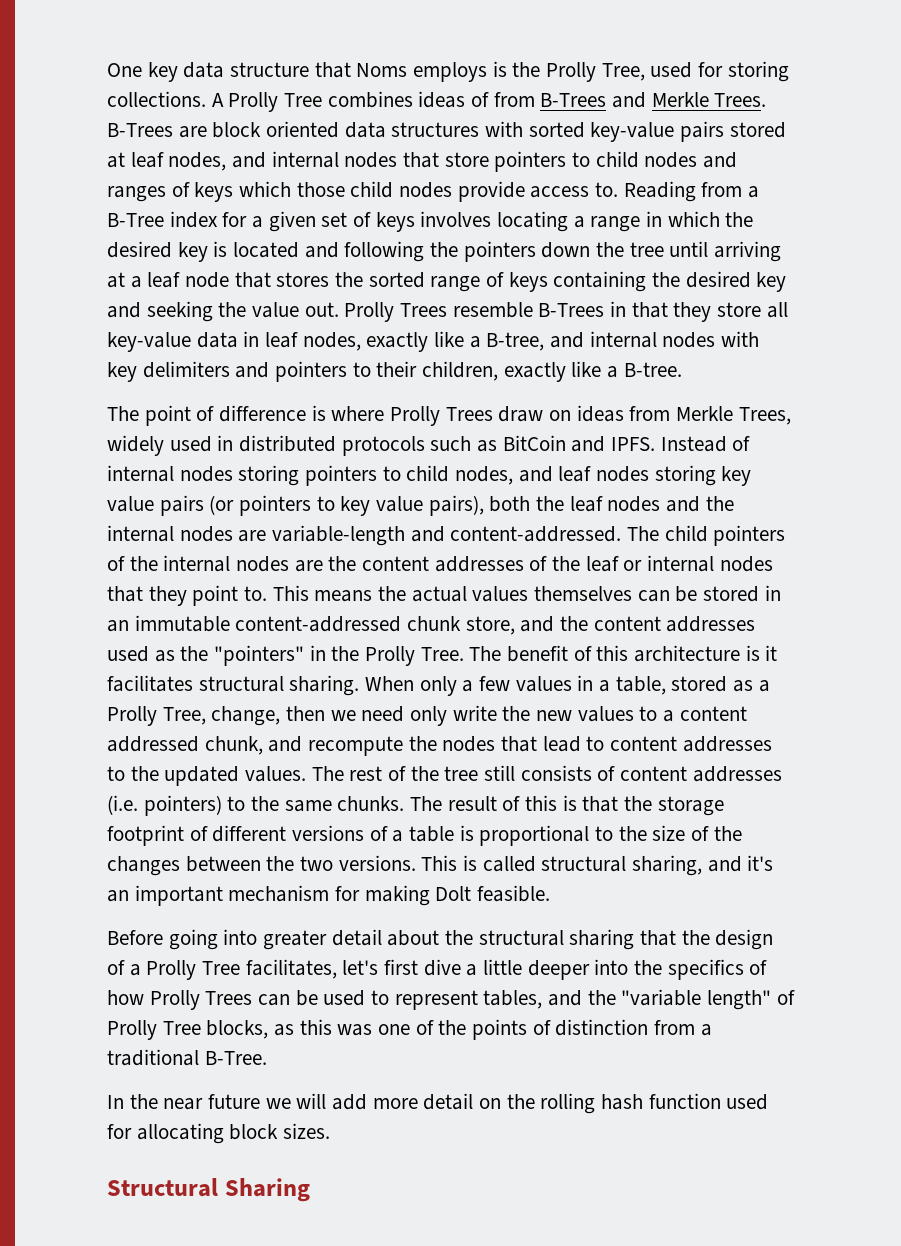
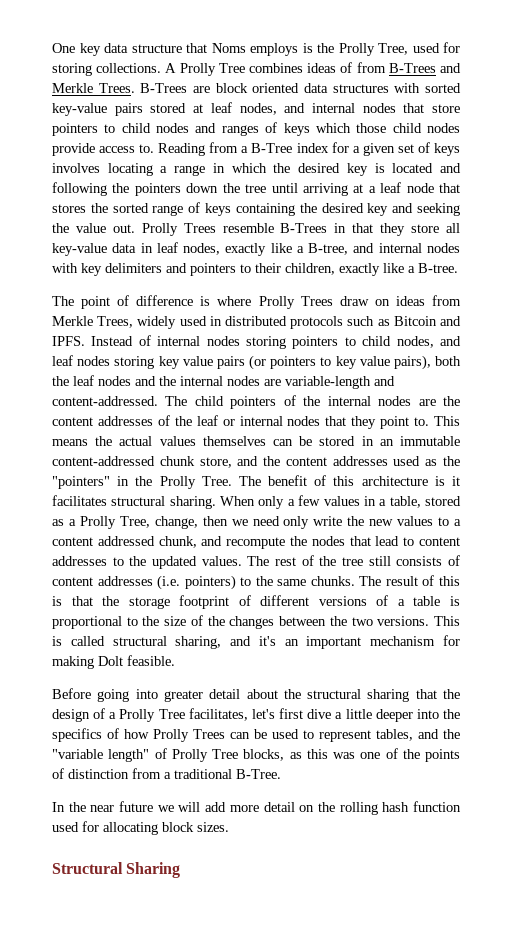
[502,435,566,451] BitCoin -> [393,316,437,326] Bitcoin

